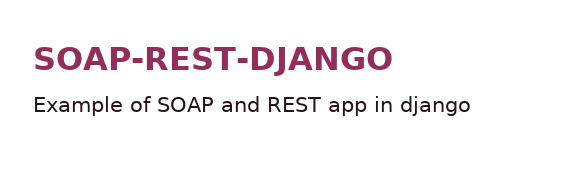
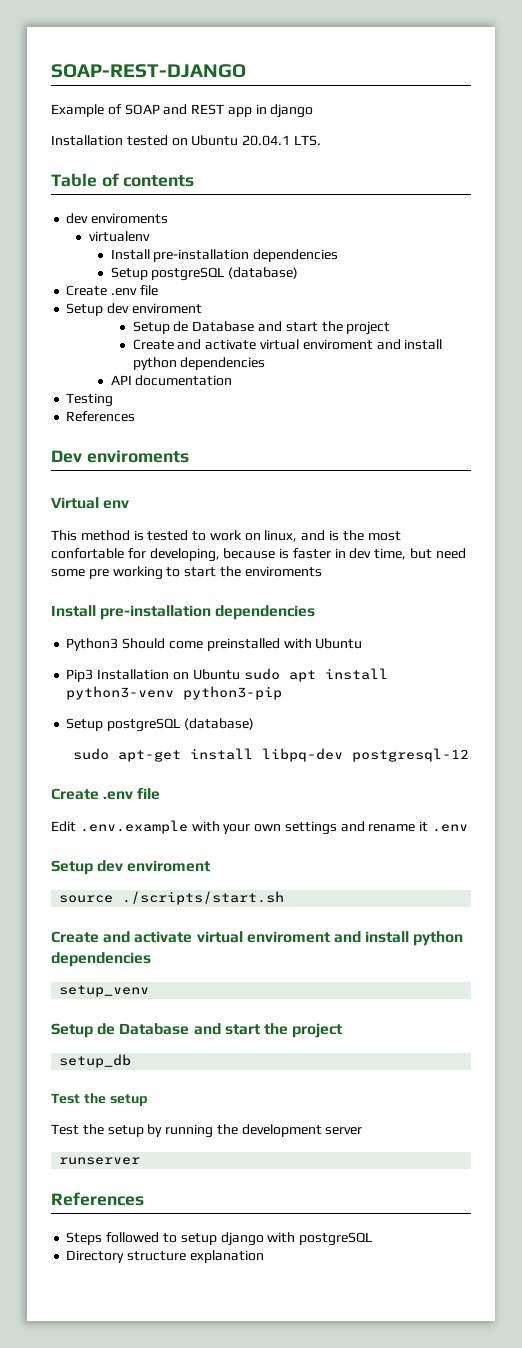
(471, 106) none -> [51,135,321,146] [51,173,195,187] [66,213,169,224] [88,231,150,242] [110,249,339,262] [110,267,299,281] [66,285,158,296] [66,303,202,316] [132,321,391,335] [132,339,443,350] [132,357,266,370] [110,375,233,386] [66,393,114,407] [66,411,136,422] [51,450,189,463] [51,497,130,509] [51,530,401,542] [51,548,466,562] [51,566,322,580] [51,605,316,620] [66,638,363,651] [66,668,388,682] [66,686,283,700] [66,718,254,732] [73,748,470,762] [51,788,161,800] [51,820,469,835] [51,860,211,875] [59,891,285,905] [51,931,464,946] [51,952,151,967] [59,985,150,997] [51,1023,343,1038] [59,1054,132,1068] [51,1093,148,1106] [51,1124,363,1138] [59,1157,141,1165] [51,1192,144,1206] [66,1232,373,1246] [66,1250,264,1263] // Installation tested on Ubuntu 20.04.1 LTS. // Table of contents // dev enviroments // virtualenv // Install pre-installation dependencies // Setup postgreSQL (database) // Create .env file // Setup dev enviroment // Setup de Database and start the project // Create and activate virtual enviroment and install python dependencies // API documentation // Testing // References // Dev enviroments // Virtual env // This method is tested to work on linux, and is the most confortable for developing, because is faster in dev time, but need some pre working to start the enviroments // Install pre-installation dependencies // Python3 Should come preinstalled with Ubuntu // Pip3 Installation on Ubuntu sudo apt install python3-venv python3-pip // Setup postgreSQL (database) // sudo apt-get install libpq-dev postgresql-12 // Create .env file // Edit .env.example with your own settings and rename it .env // Setup dev enviroment // source ./scripts/start.sh // Create and activate virtual enviroment and install python dependencies // setup_venv // Setup de Database and start the project // setup_db // Test the setup // Test the setup by running the development server // runserver // References // Steps followed to setup django with postgreSQL // Directory structure explanation

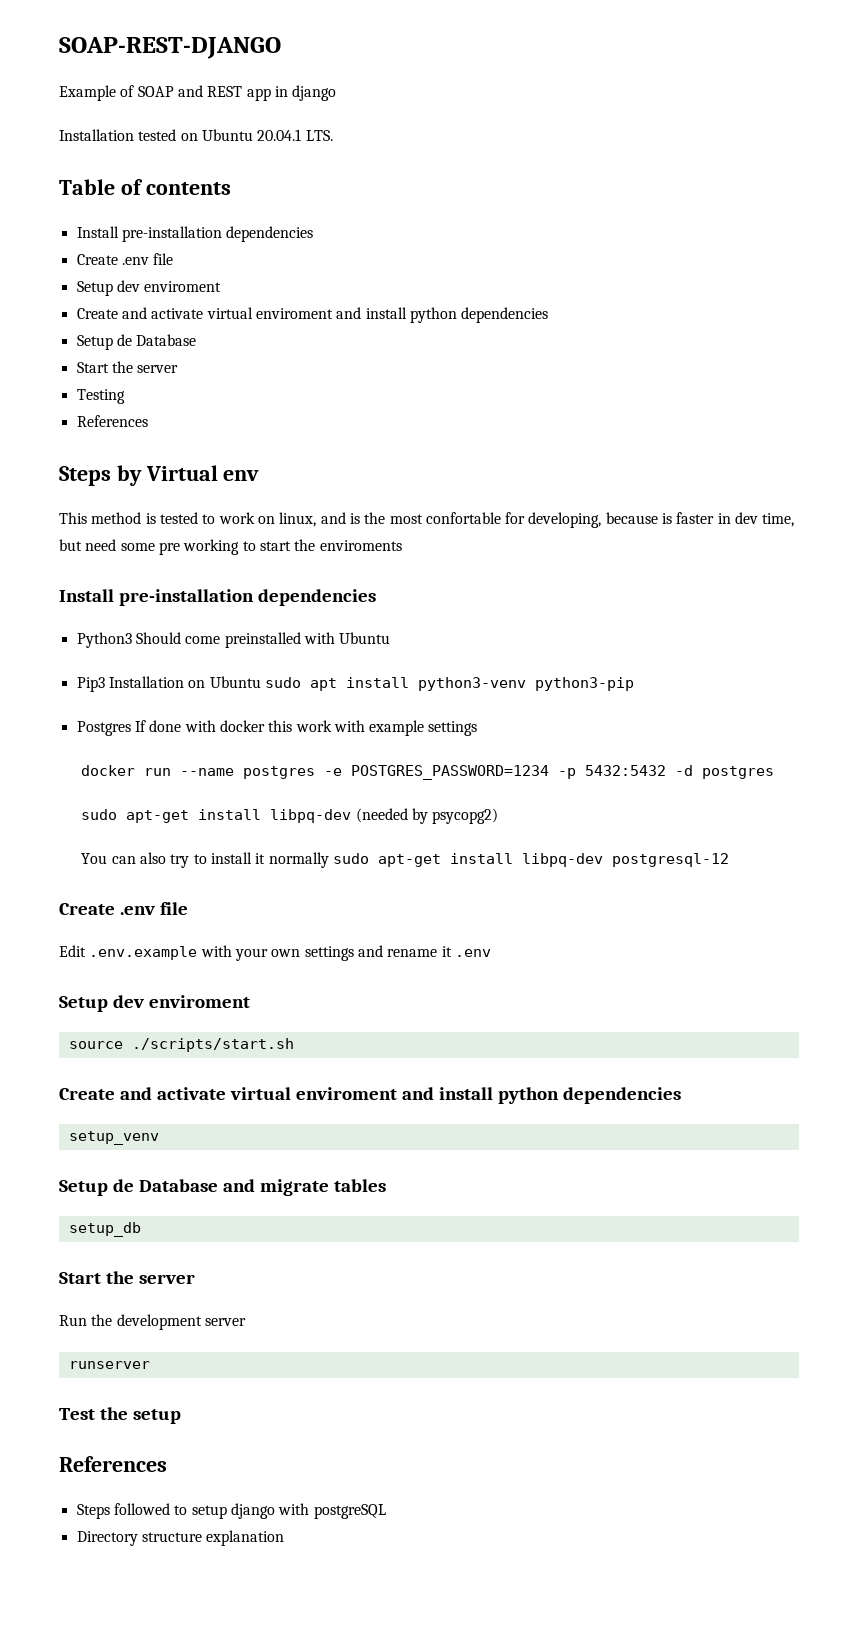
[66,213,169,224] [88,231,150,242] [110,249,339,262] [110,267,299,281] // dev enviroments // virtualenv // Install pre-installation dependencies // Setup postgreSQL (database) -> [76,226,314,242] // Install pre-installation dependencies
[132,321,391,335] [132,339,443,350] [132,357,266,370] [110,375,233,386] // Setup de Database and start the project // Create and activate virtual enviroment and install python dependencies // API documentation -> [76,307,549,323] [76,334,197,350] [76,361,179,373] // Create and activate virtual enviroment and install python dependencies // Setup de Database // Start the server
[51,450,189,463] Dev enviroments // -> [59,465,142,486] Steps by
[66,718,254,732] Setup postgreSQL (database) // -> [76,720,478,736] [81,765,775,780] [81,808,499,824] [81,852,329,868] Postgres If done with docker this work with example settings // docker run --name postgres -e POSTGRES_PASSWORD=1234 -p 5432:5432 -d postgres // sudo apt-get install libpq-dev (needed by psycopg2) // You can also try to install it normally
[224,1023,343,1038] [59,1054,132,1068] [51,1093,148,1106] [51,1124,214,1138] start the project // setup_db // Test the setup // Test the setup by running -> [259,1179,386,1196] [68,1222,141,1237] [59,1271,195,1284] [59,1315,87,1326] migrate tables // setup_db // Start the server // Run
(141, 1161) none -> [59,1407,181,1424] // Test the setup

